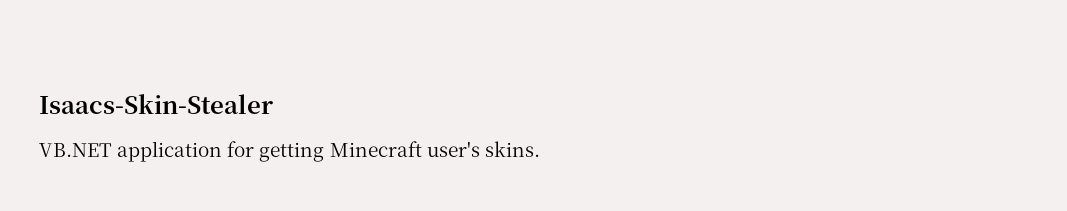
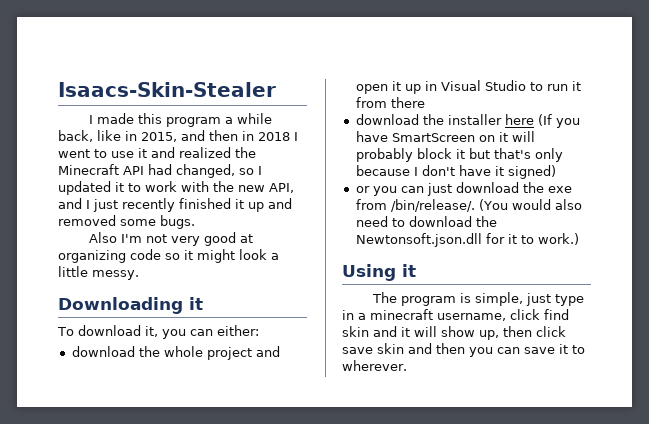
[39,141,540,162] VB.NET application for getting Minecraft user's skins. -> [88,113,272,127] [58,130,298,142] [58,147,256,158] [58,164,262,178] [58,181,294,195] [58,198,292,212] [58,215,195,229] [88,232,253,246] [58,249,279,263] [58,266,139,280] [58,297,203,314] [57,325,259,339] [71,346,280,360] [355,80,581,94] [355,97,425,108] [355,114,580,128] [355,131,535,142] [355,148,563,162] [355,165,556,179] [355,182,572,196] [355,199,582,212] [355,216,497,227] [355,233,579,247] [342,264,416,281] [371,292,584,306] [342,309,569,321] [342,326,566,340] [342,343,585,357] [342,360,407,371] I made this program a while back, like in 2015, and then in 2018 I went to use it and realized the Minecraft API had changed, so I updated it to work with the new API, and I just recently finished it up and removed some bugs. // Also I'm not very good at organizing code so it might look a little messy. // Downloading it // To download it, you can either: // download the whole project and open it up in Visual Studio to run it from there // download the installer here (If you have SmartScreen on it will probably block it but that's only because I don't have it signed) // or you can just download the exe from /bin/release/. (You would also need to download the Newtonsoft.json.dll for it to work.) // Using it // The program is simple, just type in a minecraft username, click find skin and it will show up, then click save skin and then you can save it to wherever.

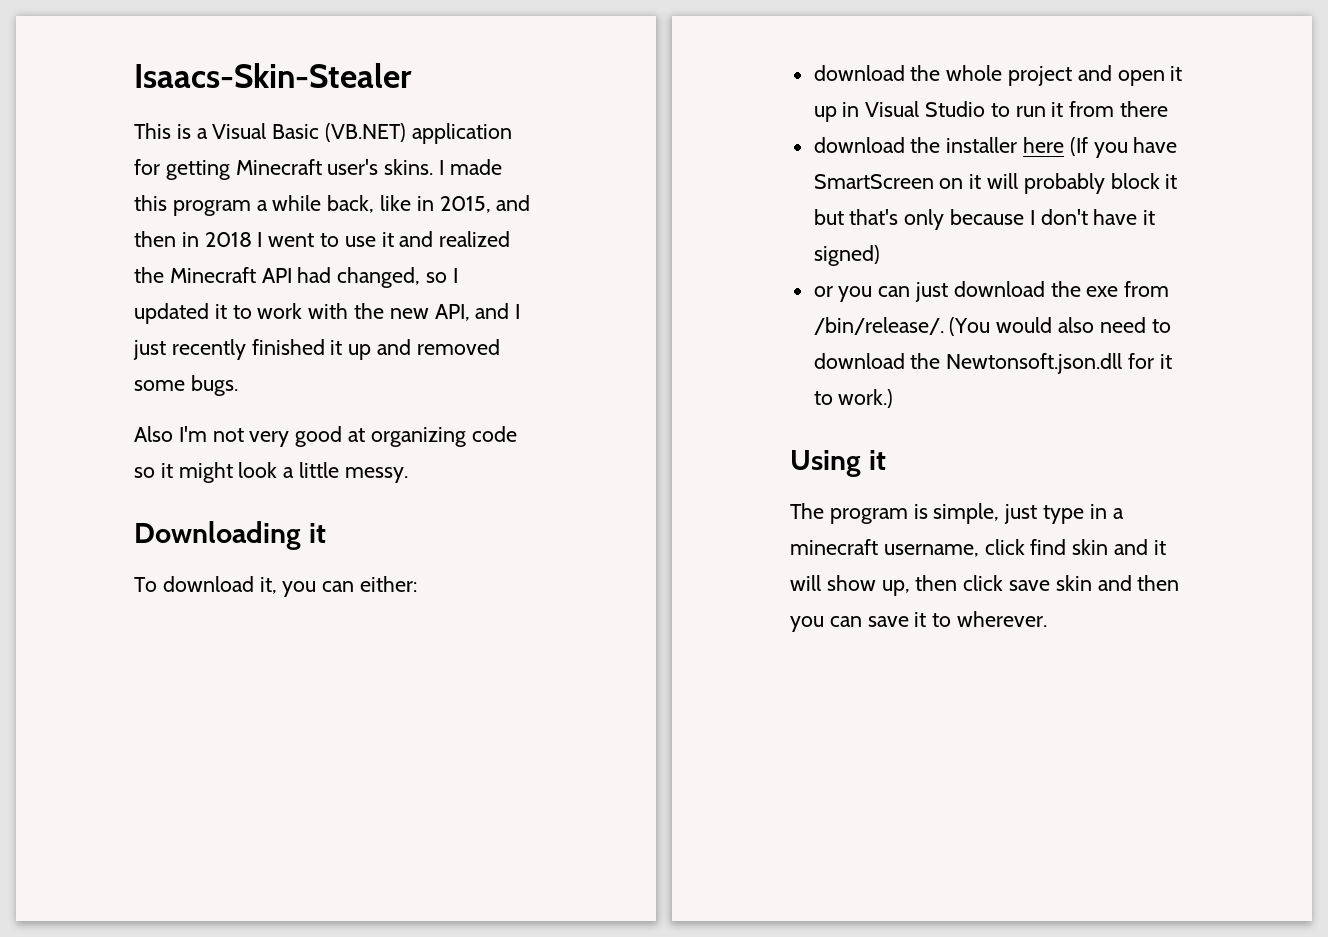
(276, 89) none -> [134,123,512,144] [134,159,434,180] This is a Visual Basic (VB.NET) application for getting Minecraft user's skins.

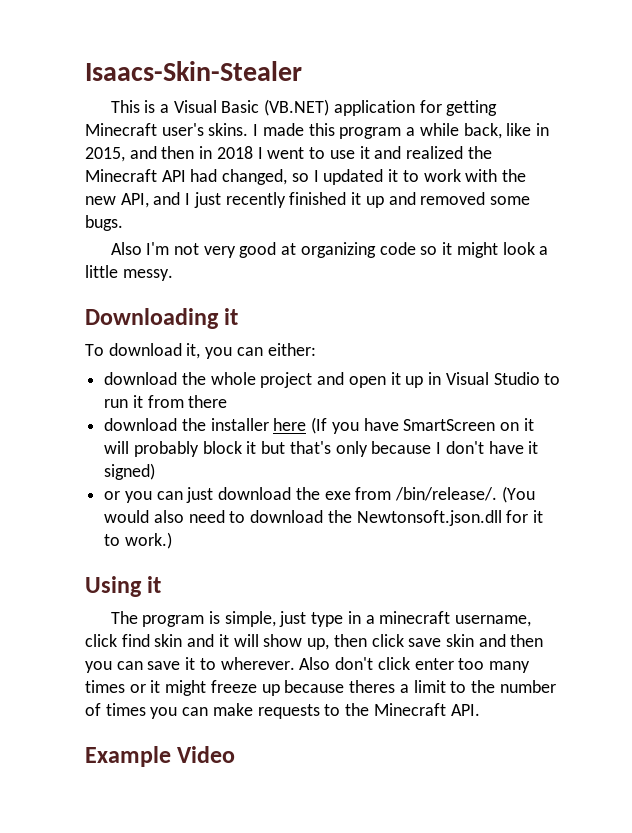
(1048, 619) none -> [299,657,530,673] [85,680,556,696] [85,703,480,719] [85,746,236,767] Also don't click enter too many times or it might freeze up because theres a limit to the number of times you can make requests to the Minecraft API. // Example Video

